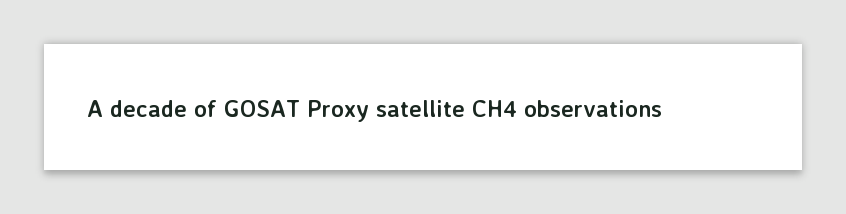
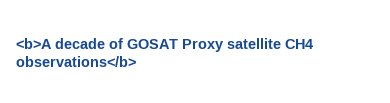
[87,100,103,117] A -> [16,38,52,49] <b>A
[523,100,662,117] observations -> [16,56,136,67] observations</b>

